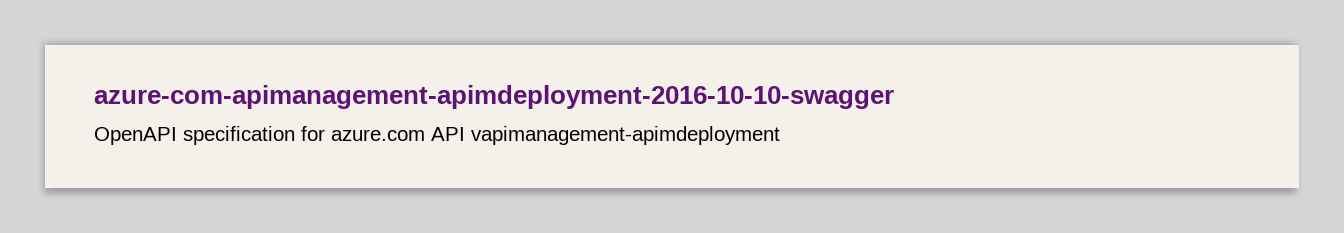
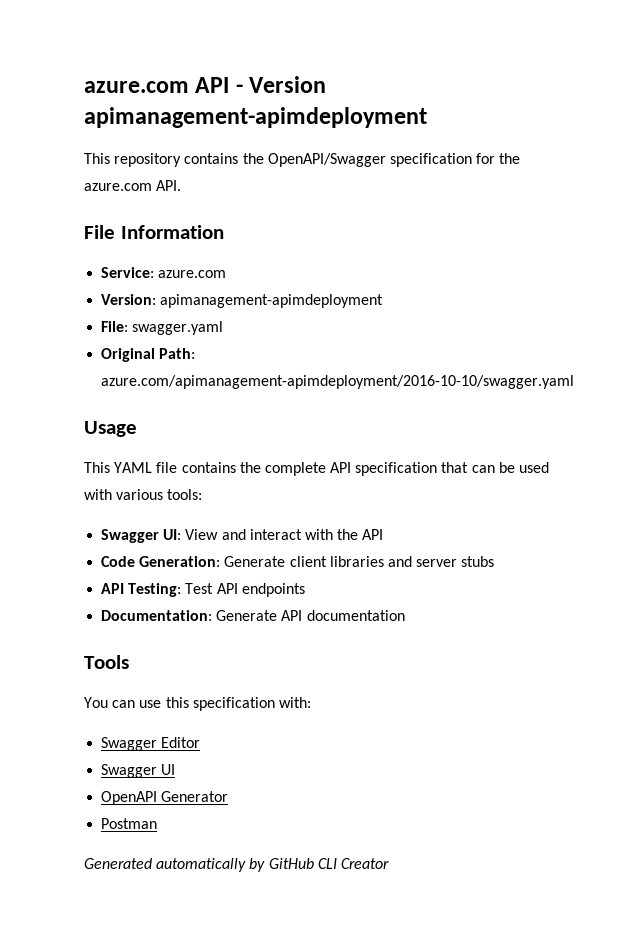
[94,85,894,109] [94,126,780,145] azure-com-apimanagement-apimdeployment-2016-10-10-swagger // OpenAPI specification for azure.com API vapimanagement-apimdeployment -> [84,76,327,93] [84,107,427,128] [84,153,521,167] [84,180,182,191] [84,225,224,239] [101,267,227,278] [101,294,384,308] [101,321,224,335] [101,348,196,362] [101,375,575,389] [84,421,137,437] [84,462,550,476] [84,489,203,500] [101,529,384,543] [101,556,495,567] [101,583,305,597] [101,610,405,621] [84,655,129,669] [84,697,311,711] [101,737,201,751] [101,764,176,778] [101,791,229,805] [101,818,158,829] [84,858,389,872] azure.com API - Version apimanagement-apimdeployment // This repository contains the OpenAPI/Swagger specification for the azure.com API. // File Information // Service: azure.com // Version: apimanagement-apimdeployment // File: swagger.yaml // Original Path: azure.com/apimanagement-apimdeployment/2016-10-10/swagger.yaml // Usage // This YAML file contains the complete API specification that can be used with various tools: // Swagger UI: View and interact with the API // Code Generation: Generate client libraries and server stubs // API Testing: Test API endpoints // Documentation: Generate API documentation // Tools // You can use this specification with: // Swagger Editor // Swagger UI // OpenAPI Generator // Postman // Generated automatically by GitHub CLI Creator

